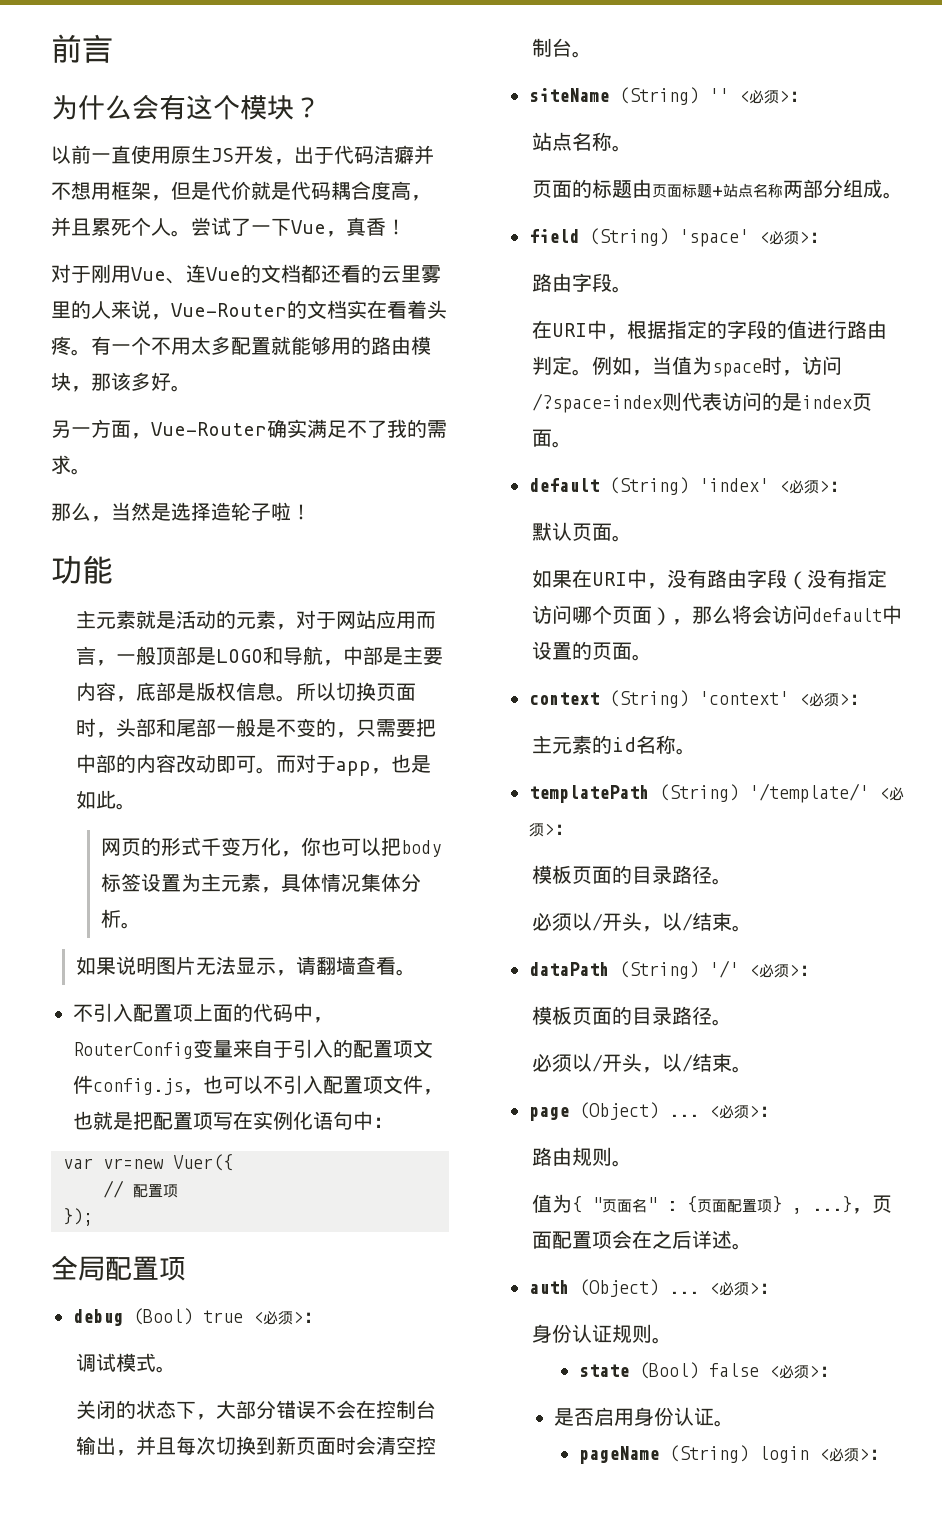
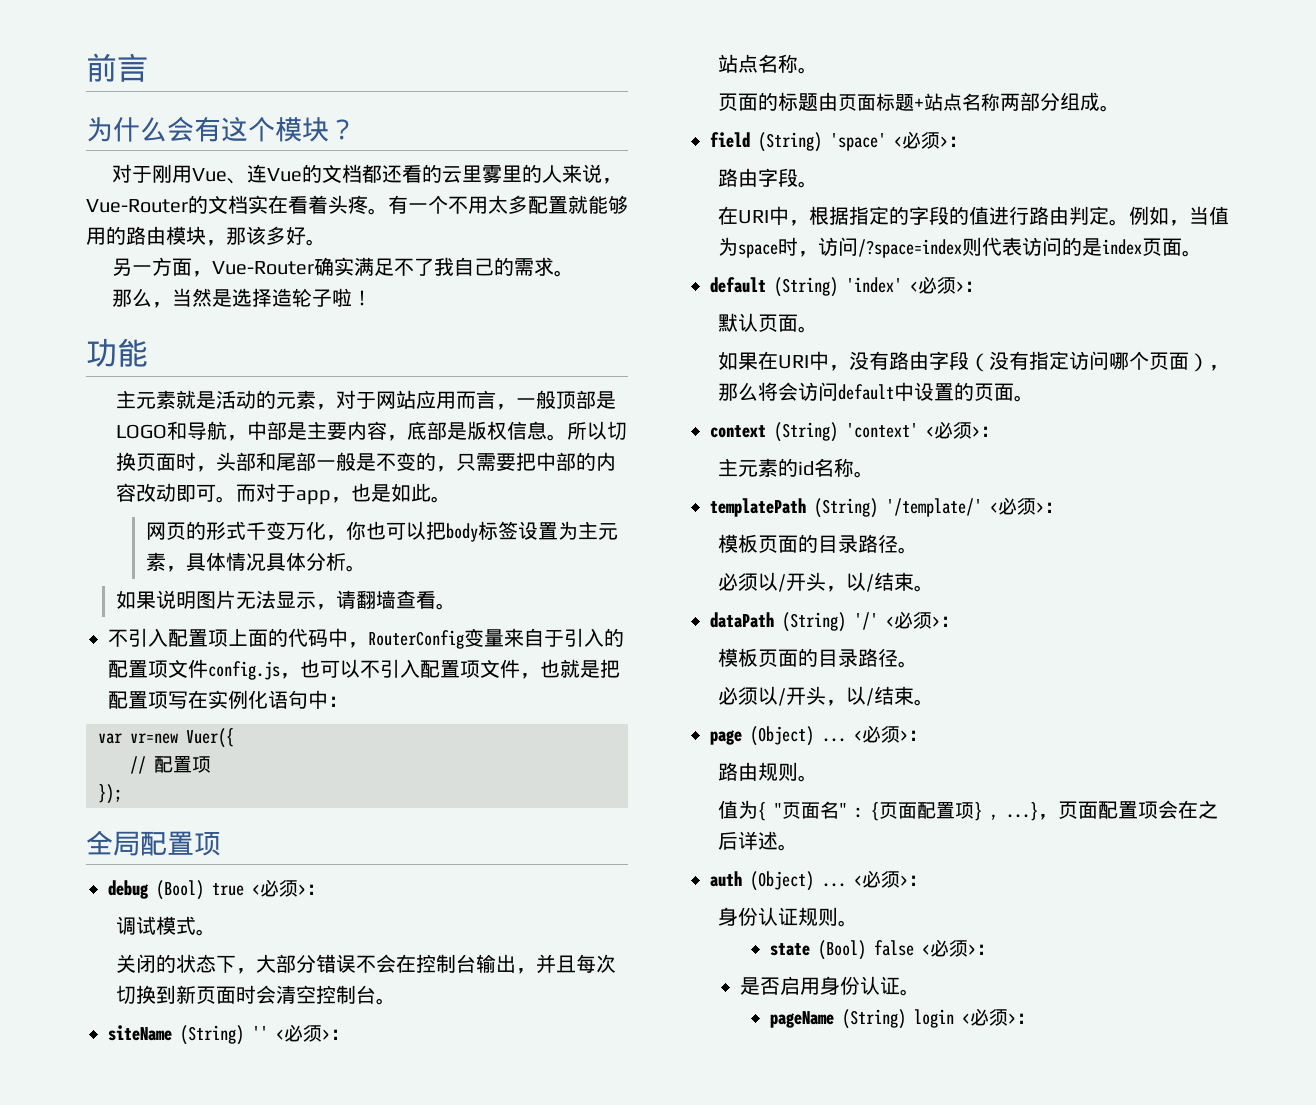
[51,145,434,165] [51,181,431,201] [51,217,406,237] // 以前一直使用原生JS开发，出于代码洁癖并不想用框架，但是代价就是代码耦合度高，并且累死个人。尝试了一下Vue，真香！ -> (356, 129) none
(407, 428) none -> [454,257,495,276] 自己
[361,873,382,892] 集 -> [266,553,287,571] 具

